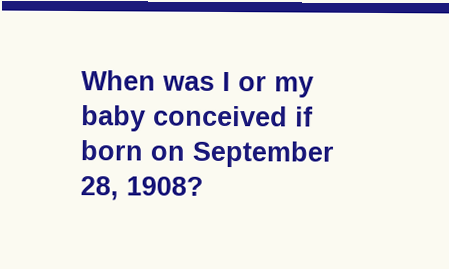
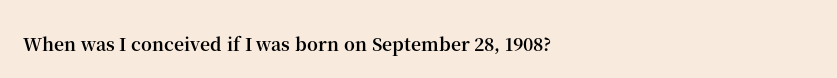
[238,76,314,98] [81,105,314,132] or my baby conceived if -> [131,35,291,51] conceived if I was

